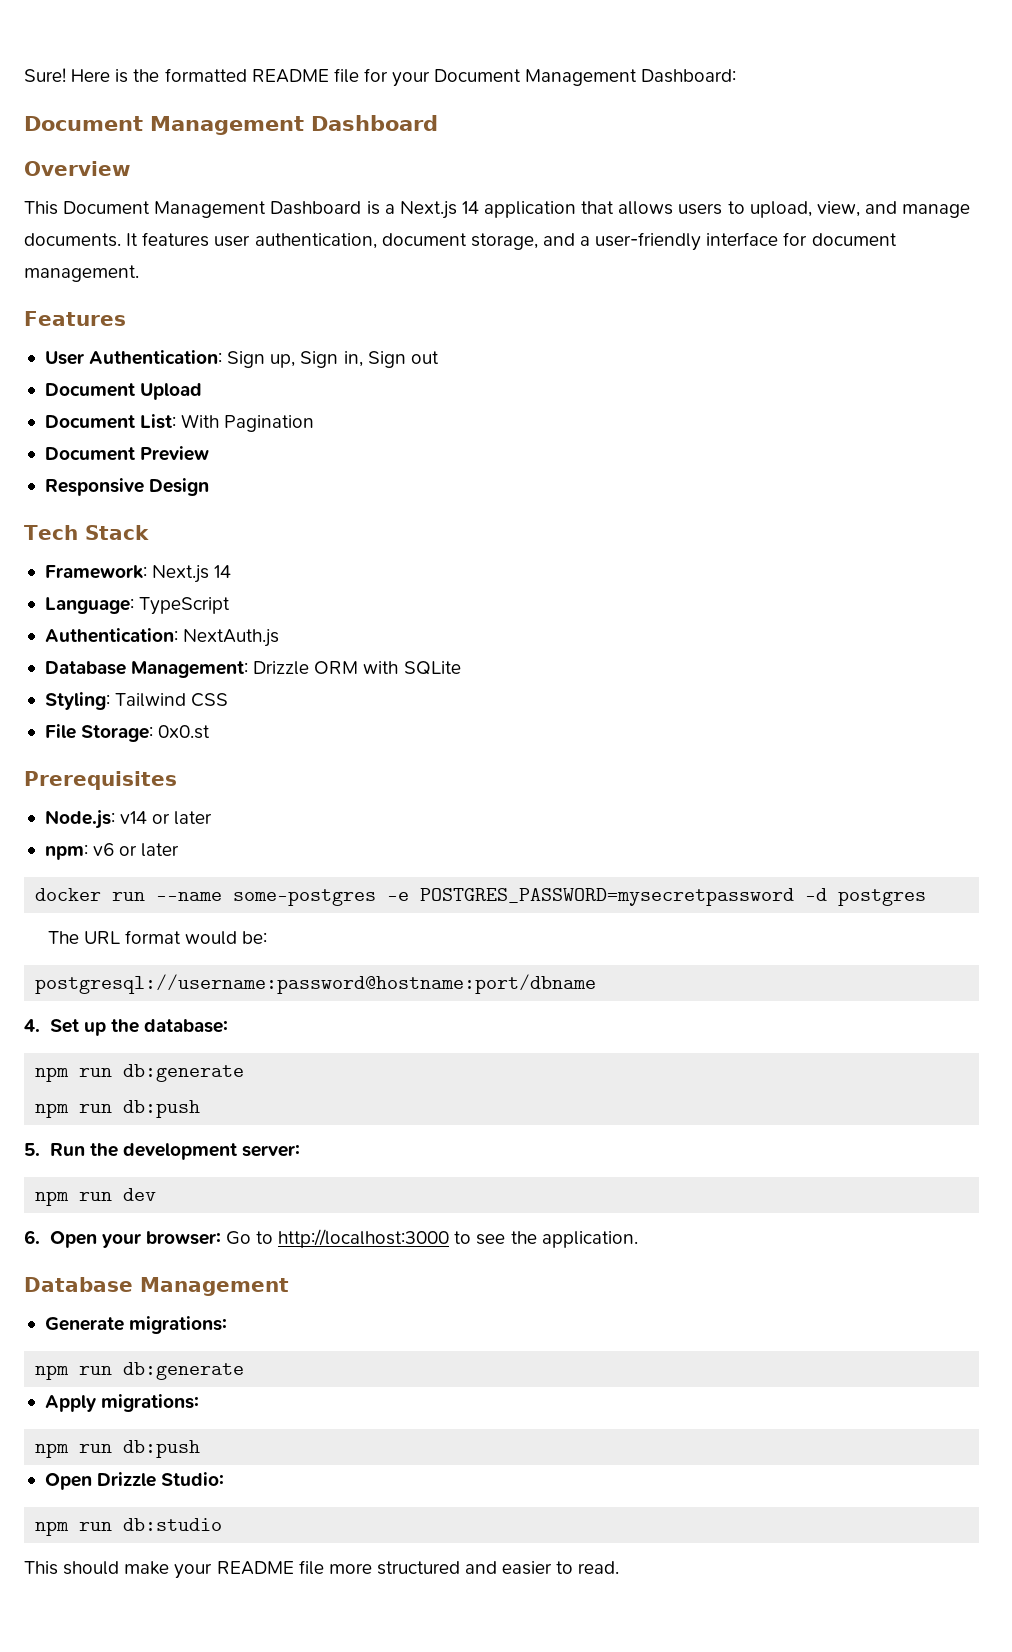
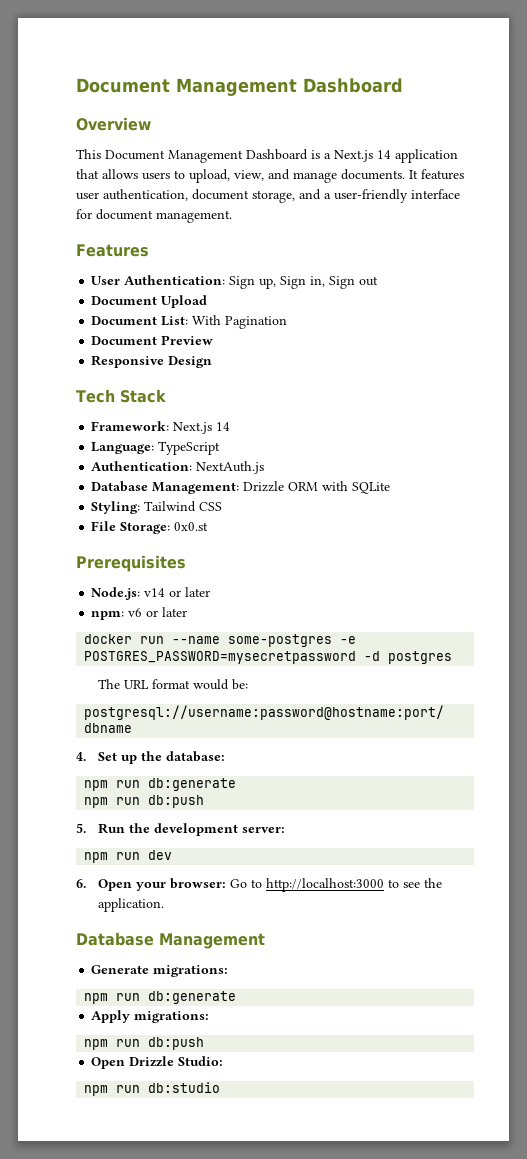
[24,68,737,87] Sure! Here is the formatted README file for your Document Management Dashboard: // -> (76, 85) none
[24,1560,620,1579] // This should make your README file more structured and easier to read. -> (221, 1087) none

